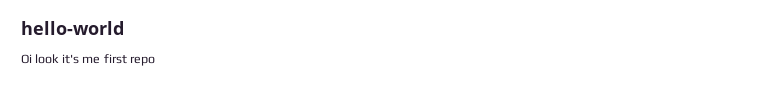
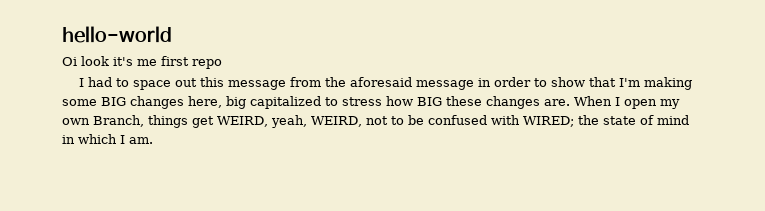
(155, 61) none -> [79,77,693,90] [62,96,680,109] [62,115,689,128] [62,134,153,144] // I had to space out this message from the aforesaid message in order to show that I'm making some BIG changes here, big capitalized to stress how BIG these changes are. When I open my own Branch, things get WEIRD, yeah, WEIRD, not to be confused with WIRED; the state of mind in which I am.

